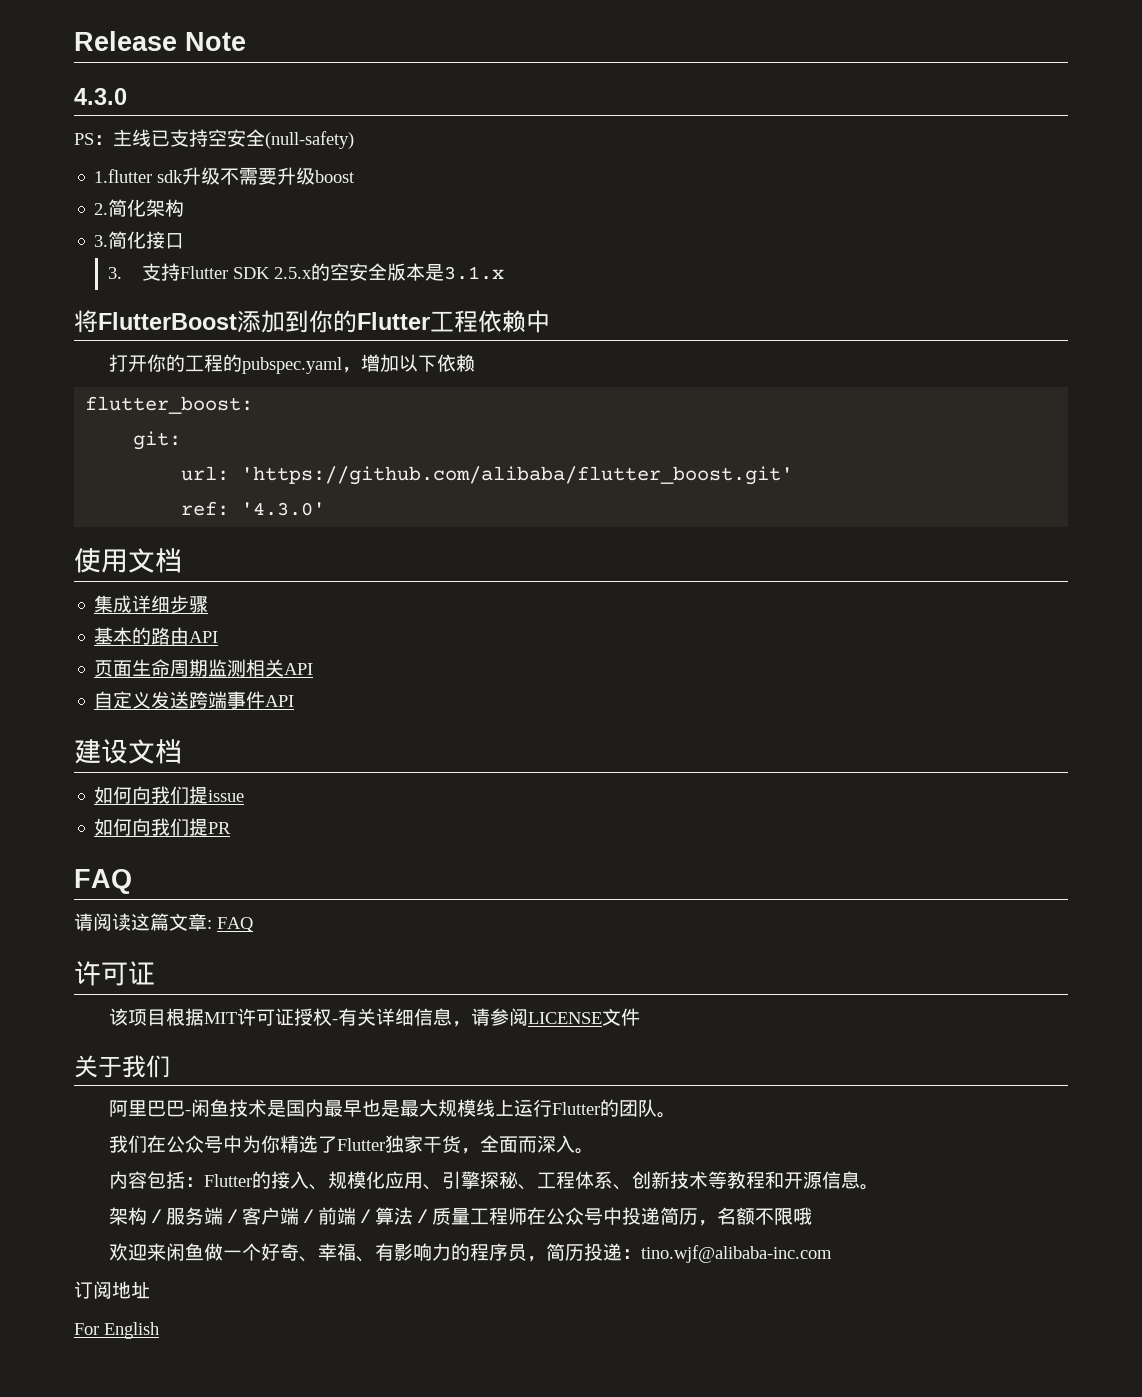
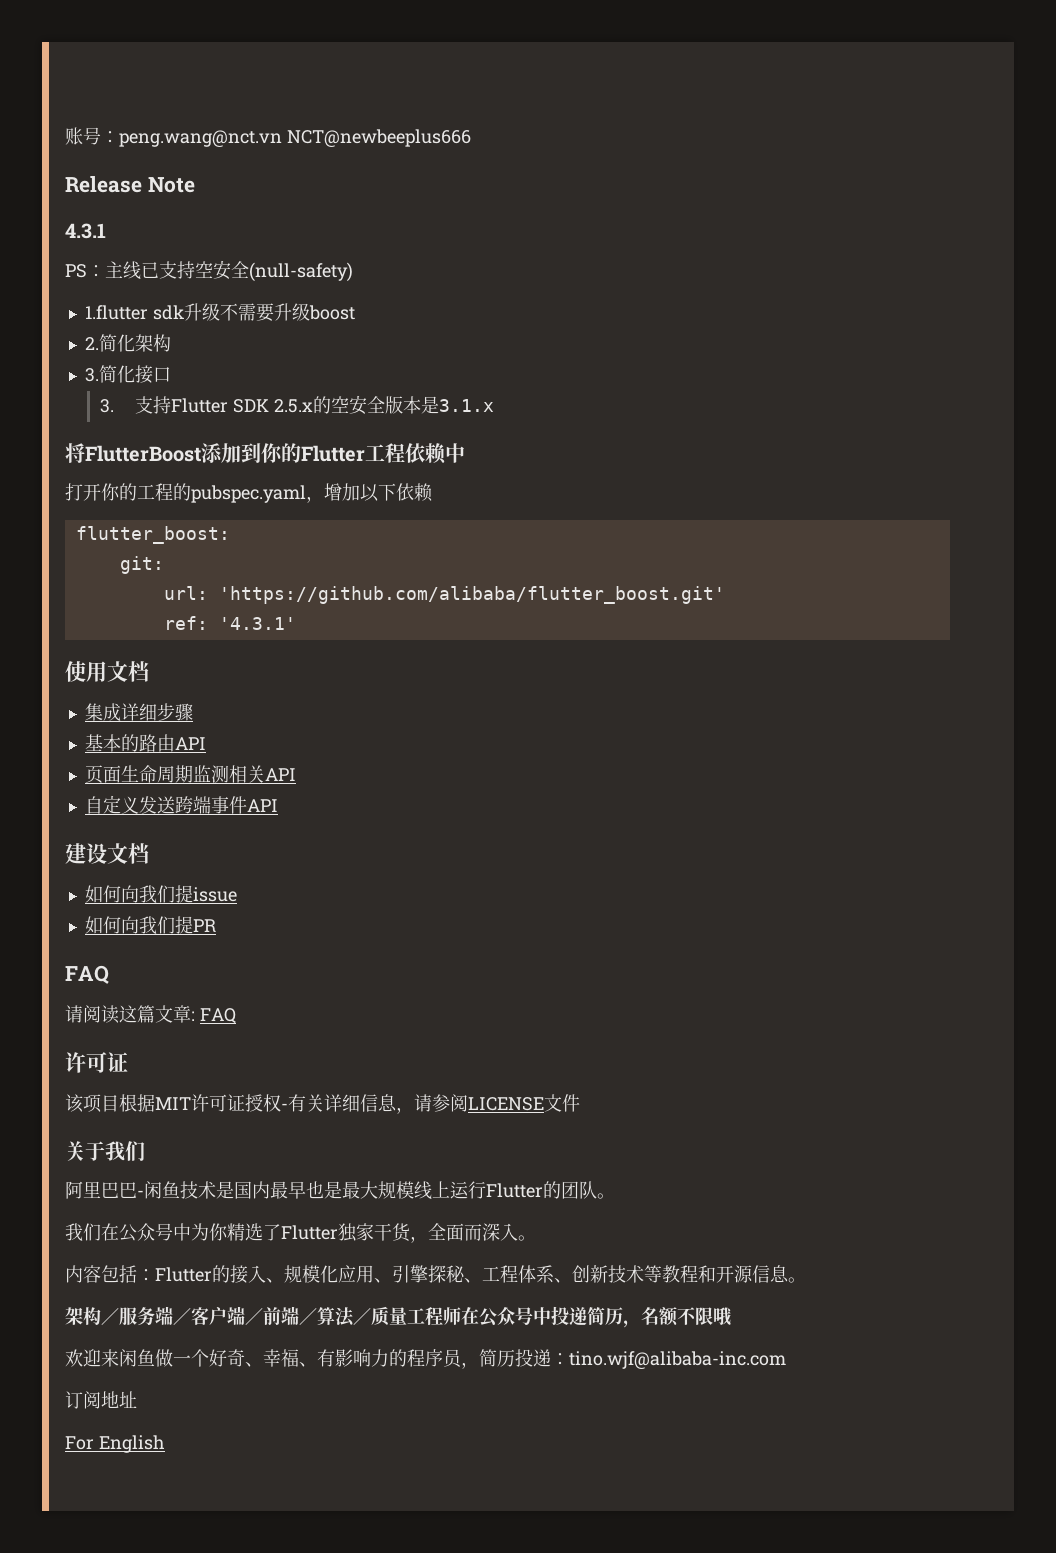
(74, 41) none -> [65,127,471,147] 账号：peng.wang@nct.vn NCT@newbeeplus666 //
[74,88,127,105] 4.3.0 -> [65,223,106,239] 4.3.1
[241,502,326,516] '4.3.0' -> [218,617,296,630] '4.3.1'

